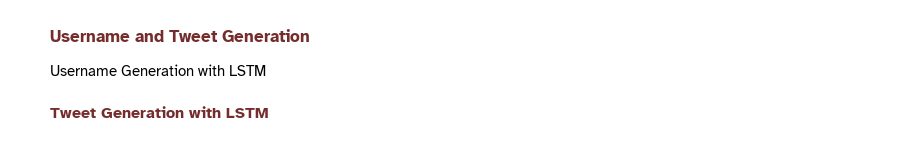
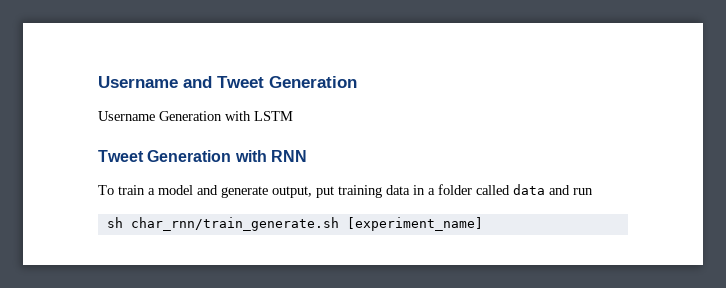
[226,108,268,118] LSTM -> [270,150,307,162] [98,184,593,198] [106,217,483,231] RNN // To train a model and generate output, put training data in a folder called data and run // sh char_rnn/train_generate.sh [experiment_name]

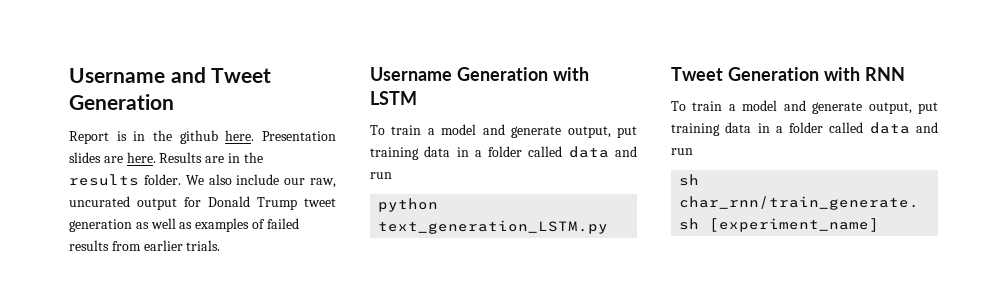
[98,111,293,121] Username Generation with LSTM -> [69,130,336,144] [69,152,263,163] [69,174,336,188] [69,196,336,210] [69,218,299,232] [69,240,221,251] [370,67,589,81] [370,91,417,105] [370,124,637,138] [370,146,637,160] [370,172,392,179] [378,198,439,212] [378,220,609,234] Report is in the github here. Presentation slides are here. Results are in the results folder. We also include our raw, uncurated output for Donald Trump tweet generation as well as examples of failed results from earlier trials. // Username Generation with LSTM // To train a model and generate output, put training data in a folder called data and run // python text_generation_LSTM.py

